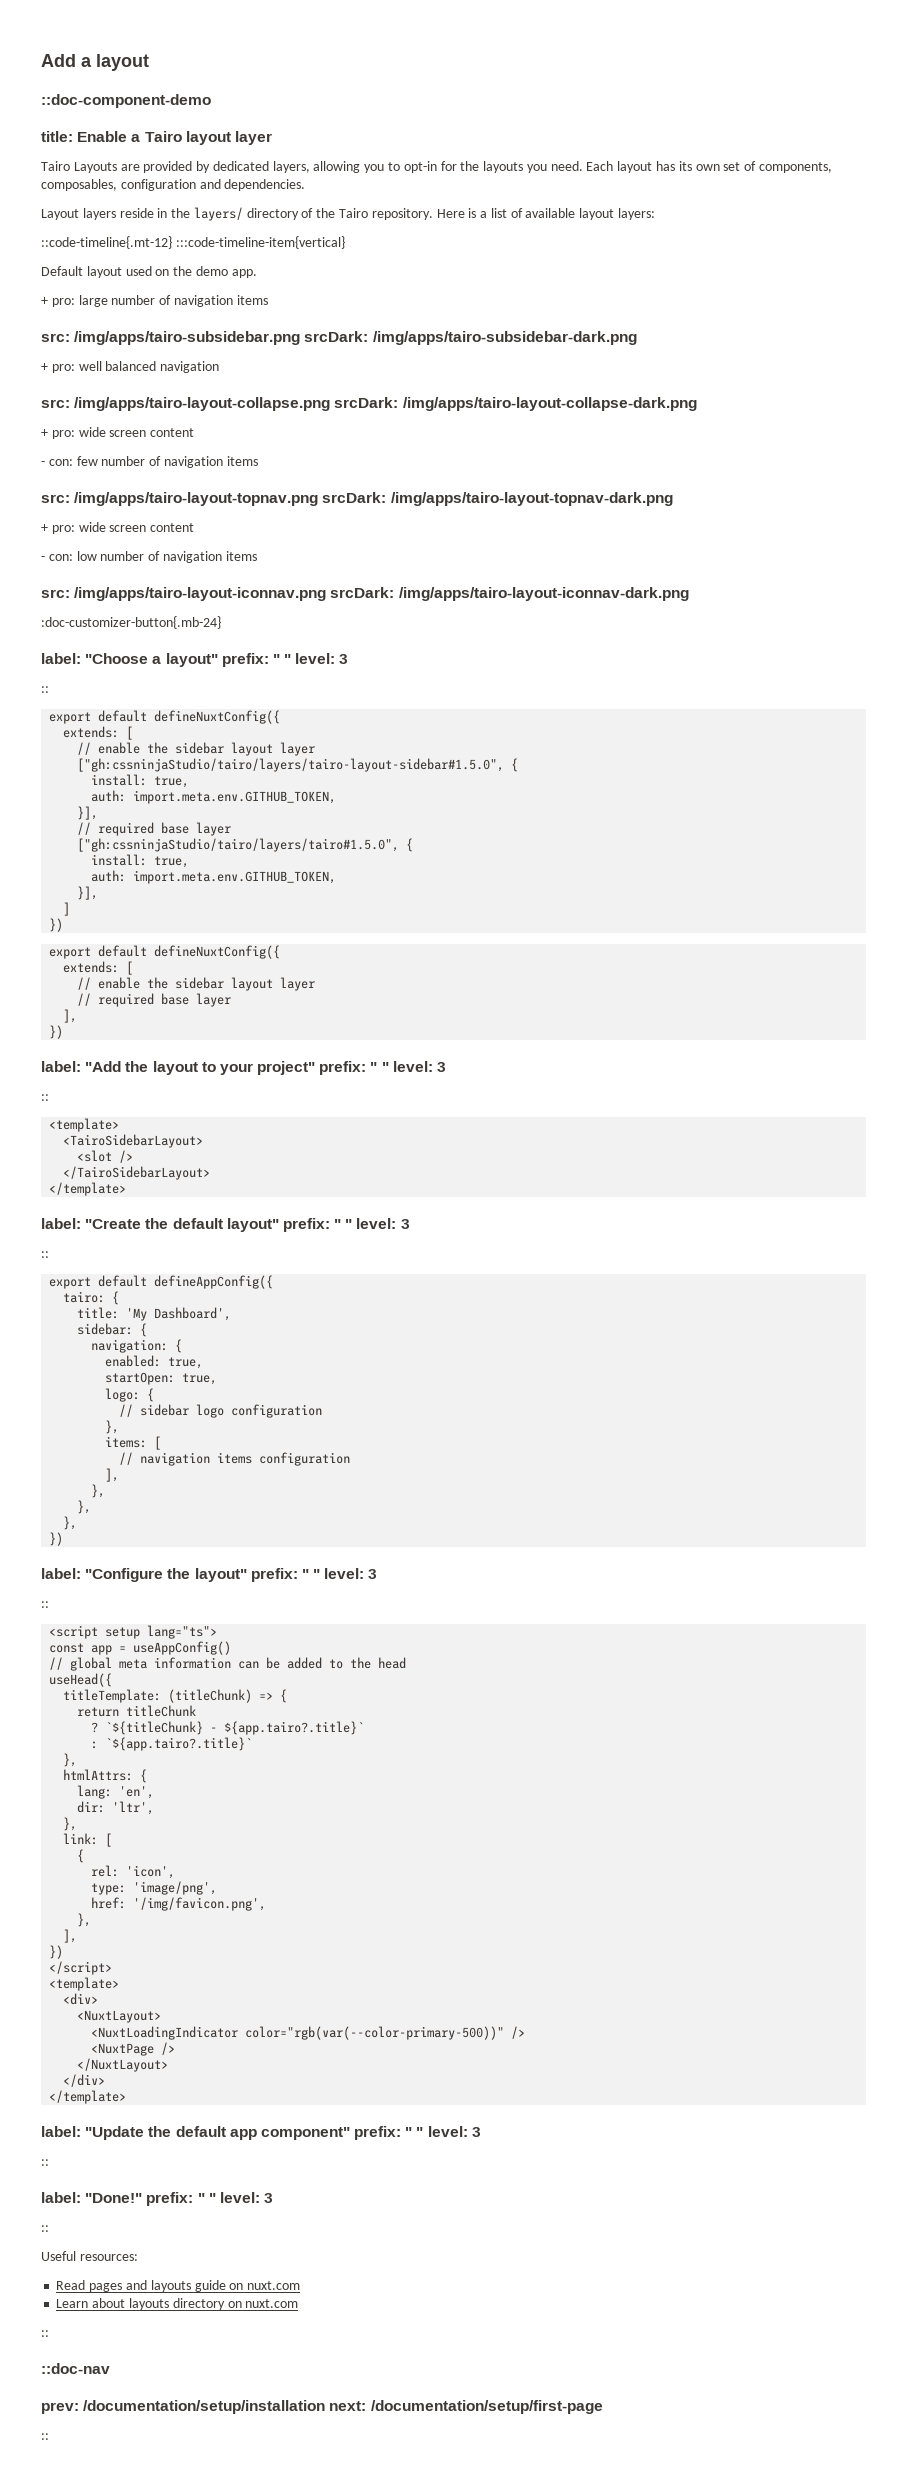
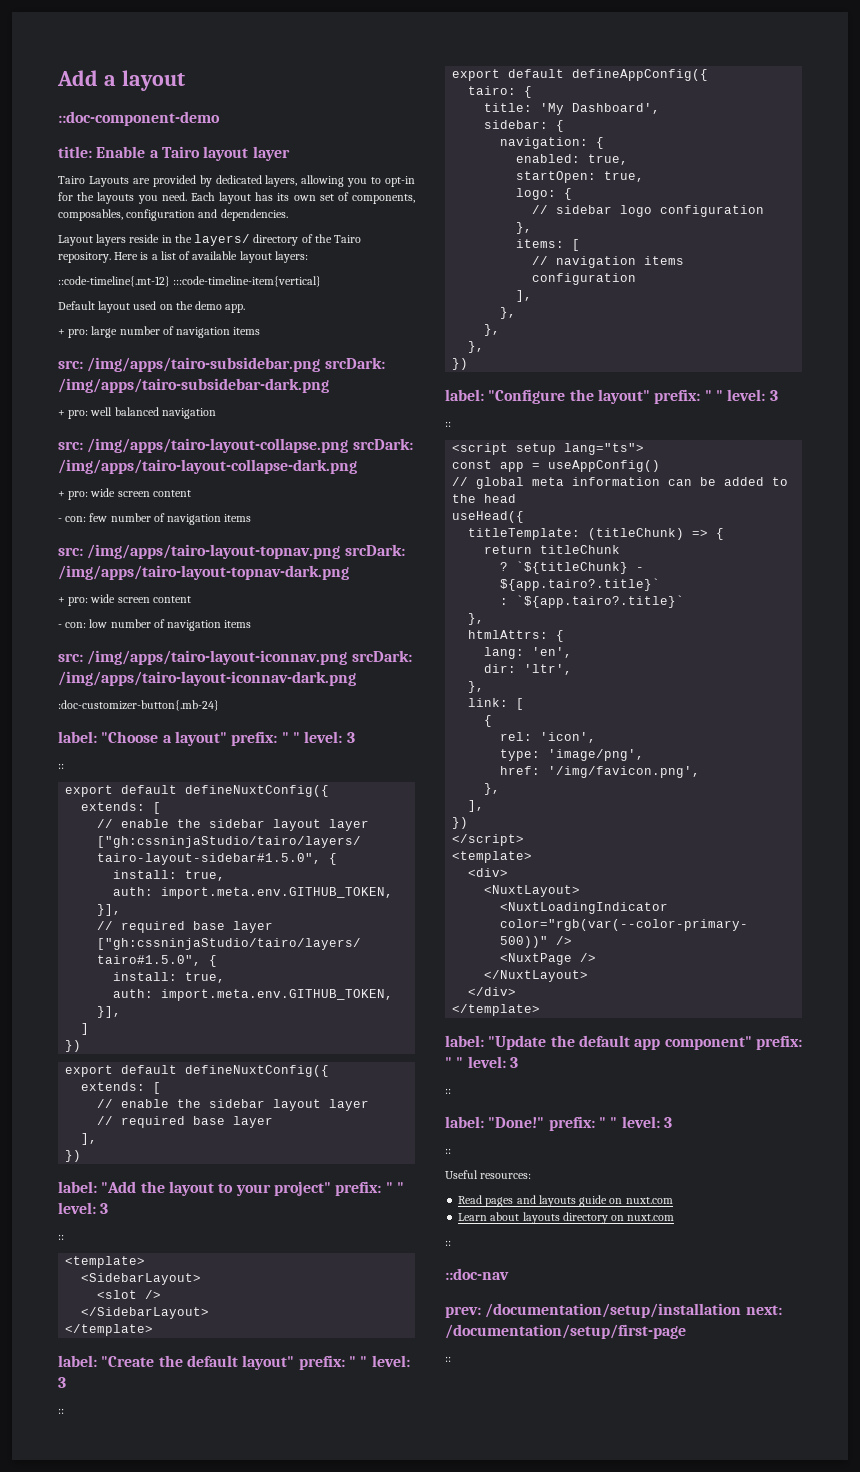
[63,1134,204,1148] <TairoSidebarLayout> -> [81,1273,202,1285] <SidebarLayout>
[63,1166,211,1180] </TairoSidebarLayout> -> [81,1307,210,1319] </SidebarLayout>

